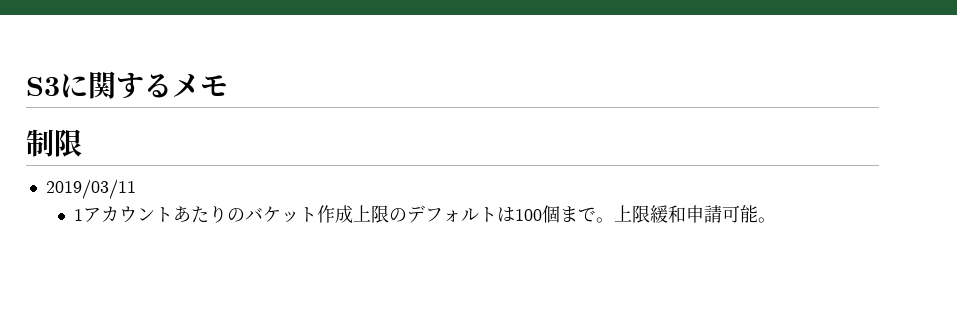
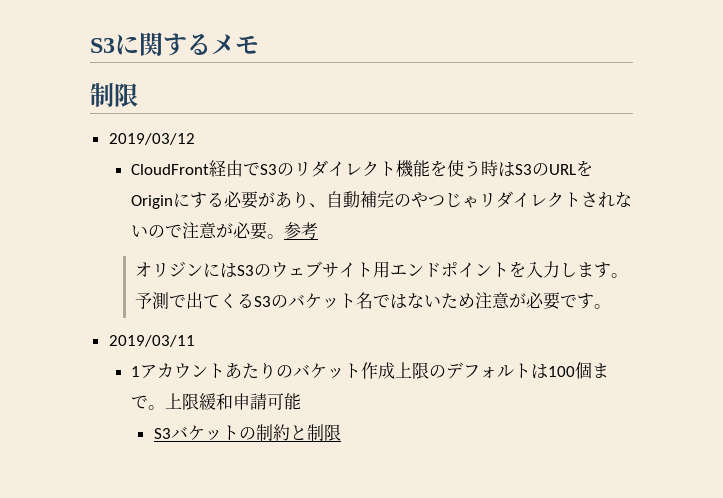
(82, 143) none -> [108,133,195,145] [131,160,594,177] [131,191,633,209] [131,222,319,240] [135,261,629,278] [135,292,612,310] // 2019/03/12 // CloudFront経由でS3のリダイレクト機能を使う時はS3のURLをOriginにする必要があり、自動補完のやつじゃリダイレクトされないので注意が必要。参考 // オリジンにはS3のウェブサイト用エンドポイントを入力します。予測で出てくるS3のバケット名ではないため注意が必要です。
[757,217,776,223] 。 -> [153,424,341,441] // S3バケットの制約と制限

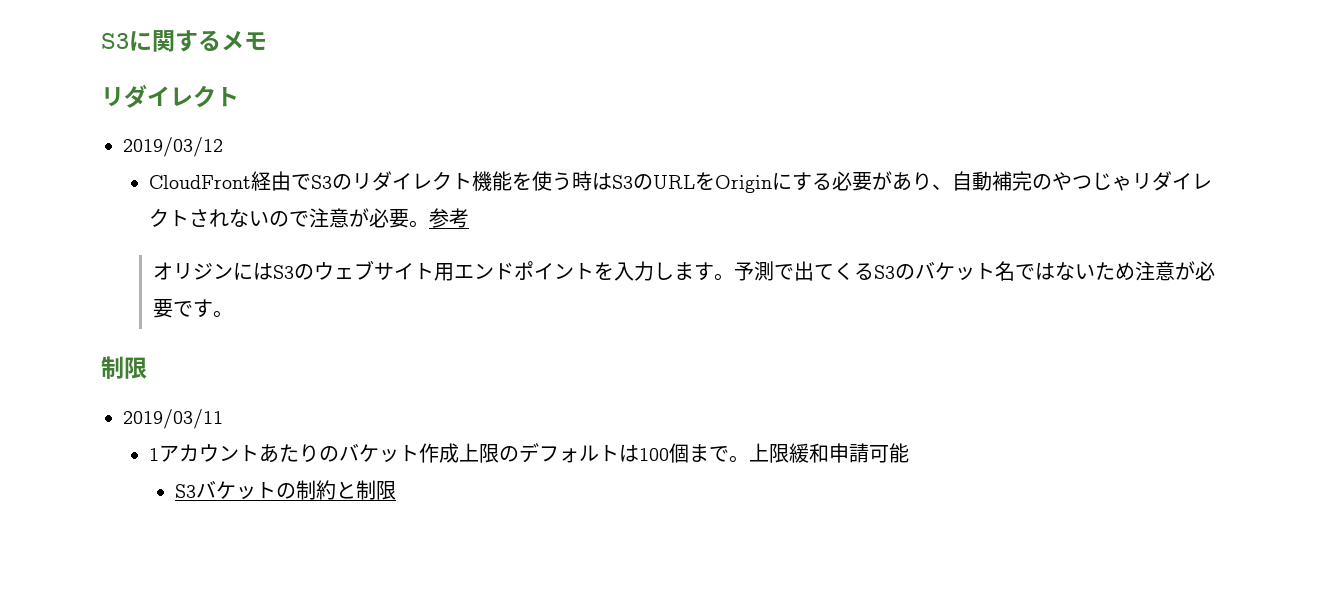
[90,83,138,107] 制限 -> [101,84,239,108] リダイレクト
(612, 306) none -> [101,356,147,379] // 制限

